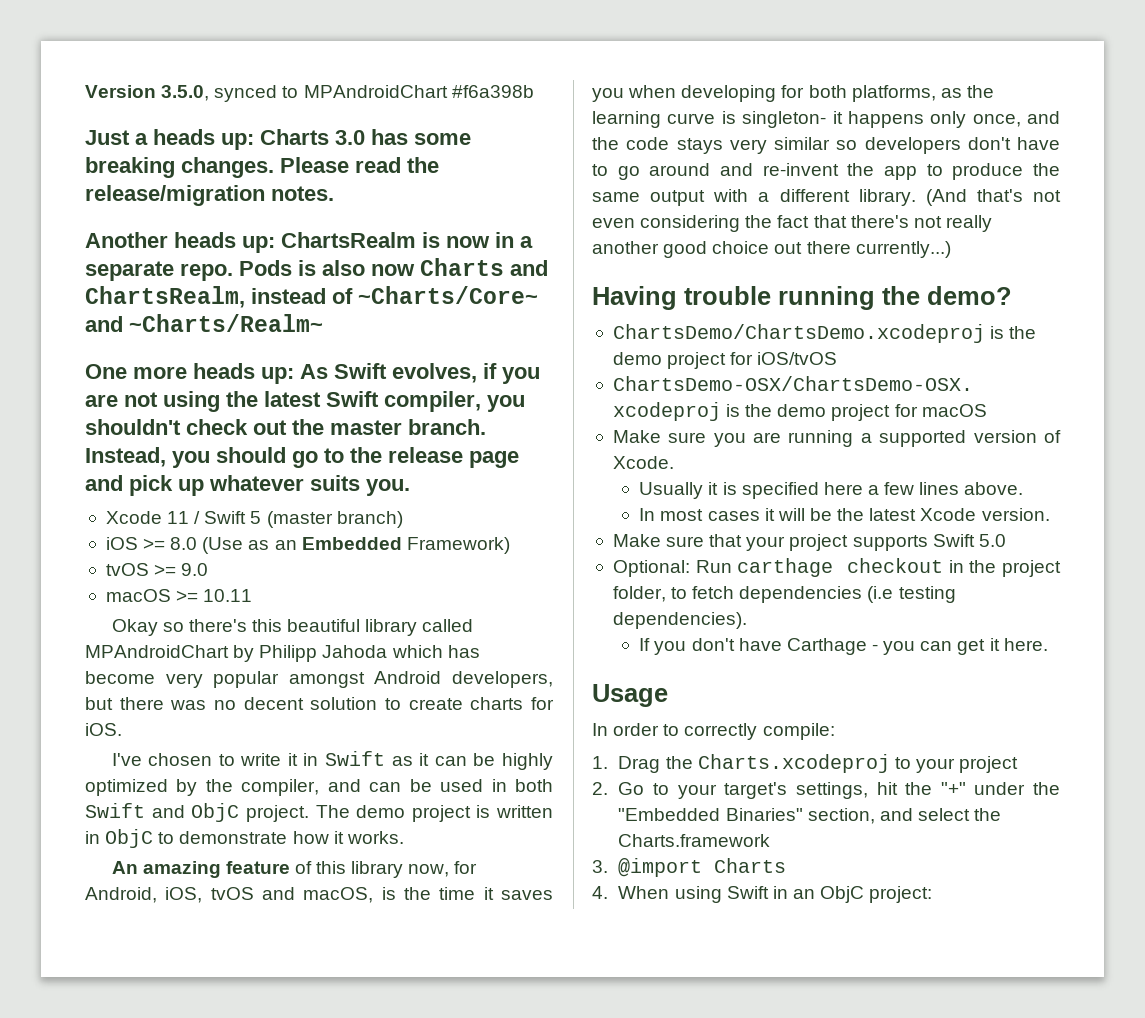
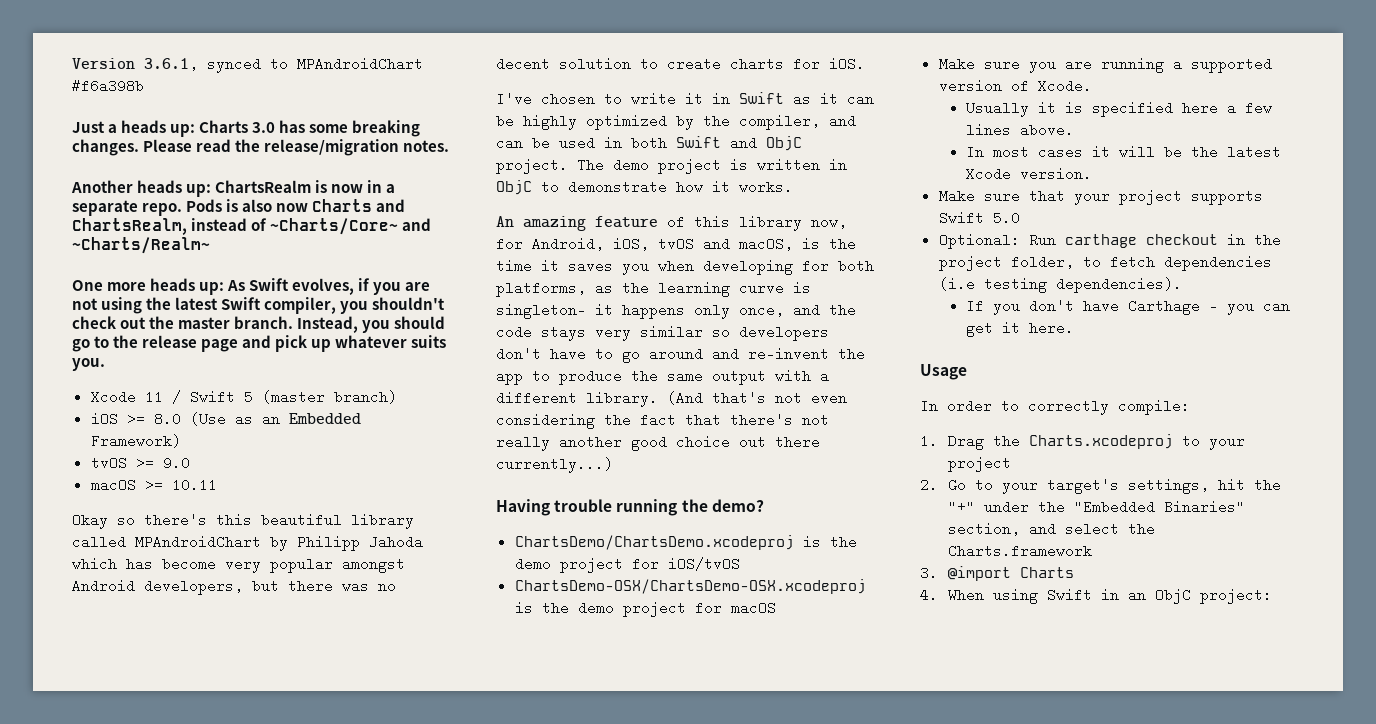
[161,85,210,101] 3.5.0, -> [144,57,198,71] 3.6.1,

